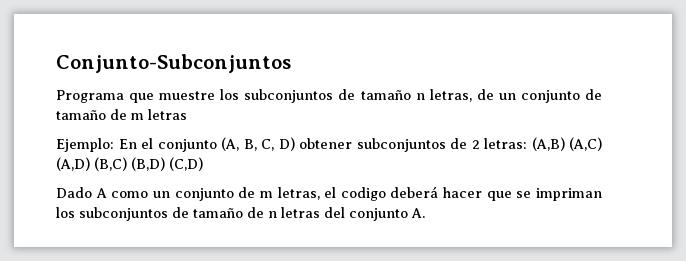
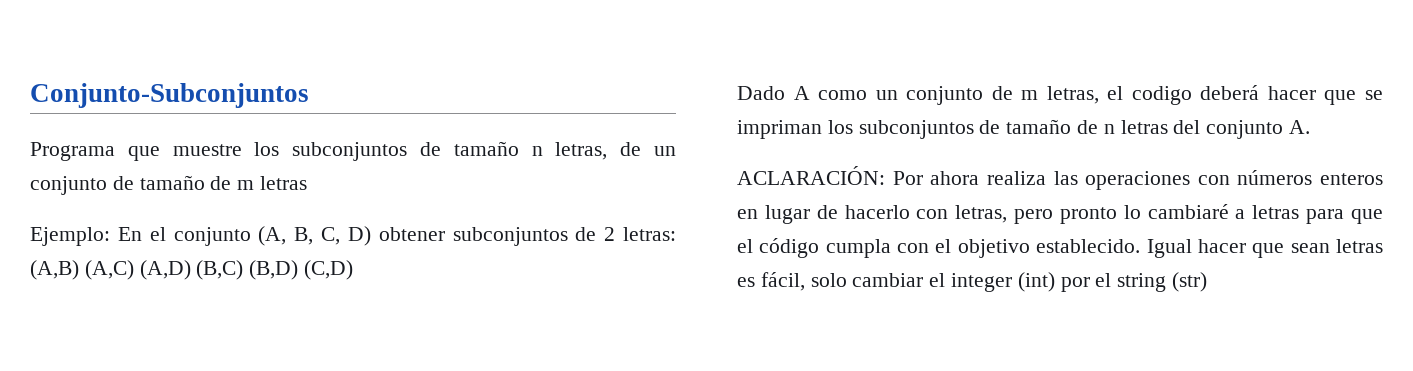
(425, 213) none -> [737,166,1383,190] [737,204,1383,224] [737,238,1383,258] [737,272,1208,292] // ACLARACIÓN: Por ahora realiza las operaciones con números enteros en lugar de hacerlo con letras, pero pronto lo cambiaré a letras para que el código cumpla con el objetivo establecido. Igual hacer que sean letras es fácil, solo cambiar el integer (int) por el string (str)

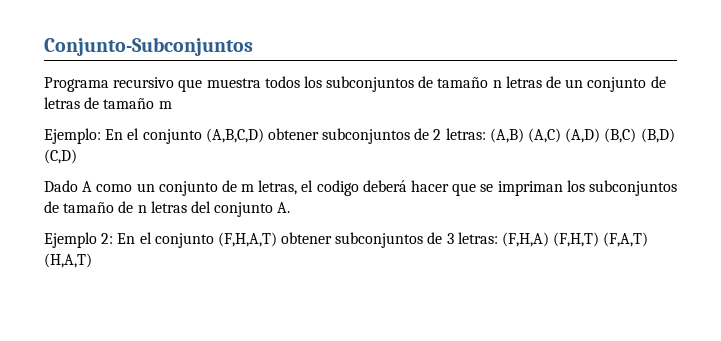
[127,144,242,161] que muestre -> [113,76,300,92] recursivo que muestra todos
[555,142,608,160] letras, -> [505,76,542,88] letras
[139,175,308,190] tamaño de m letras -> [44,97,172,109] letras de tamaño m
[258,226,371,246] (A, B, C, D) -> [205,128,264,143] (A,B,C,D)
[737,166,1383,190] [737,204,1383,224] [737,238,1383,258] [737,272,1208,292] ACLARACIÓN: Por ahora realiza las operaciones con números enteros en lugar de hacerlo con letras, pero pronto lo cambiaré a letras para que el código cumpla con el objetivo establecido. Igual hacer que sean letras es fácil, solo cambiar el integer (int) por el string (str) -> [44,232,649,248] [44,253,92,268] Ejemplo 2: En el conjunto (F,H,A,T) obtener subconjuntos de 3 letras: (F,H,A) (F,H,T) (F,A,T) (H,A,T)

